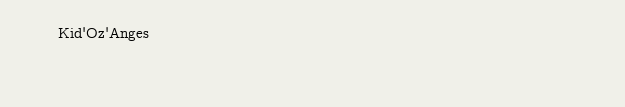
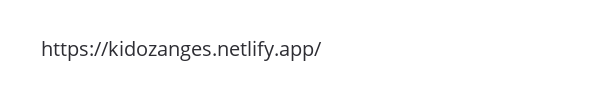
[58,27,149,41] Kid'Oz'Anges -> [41,40,322,61] https://kidozanges.netlify.app/

